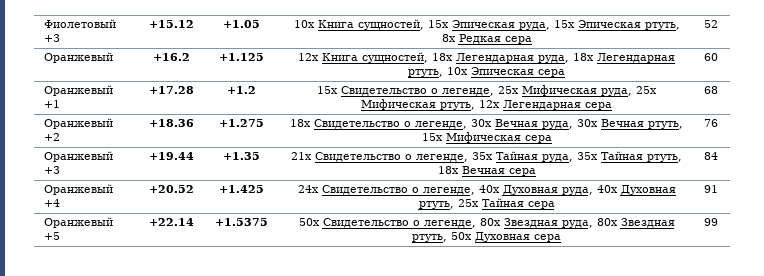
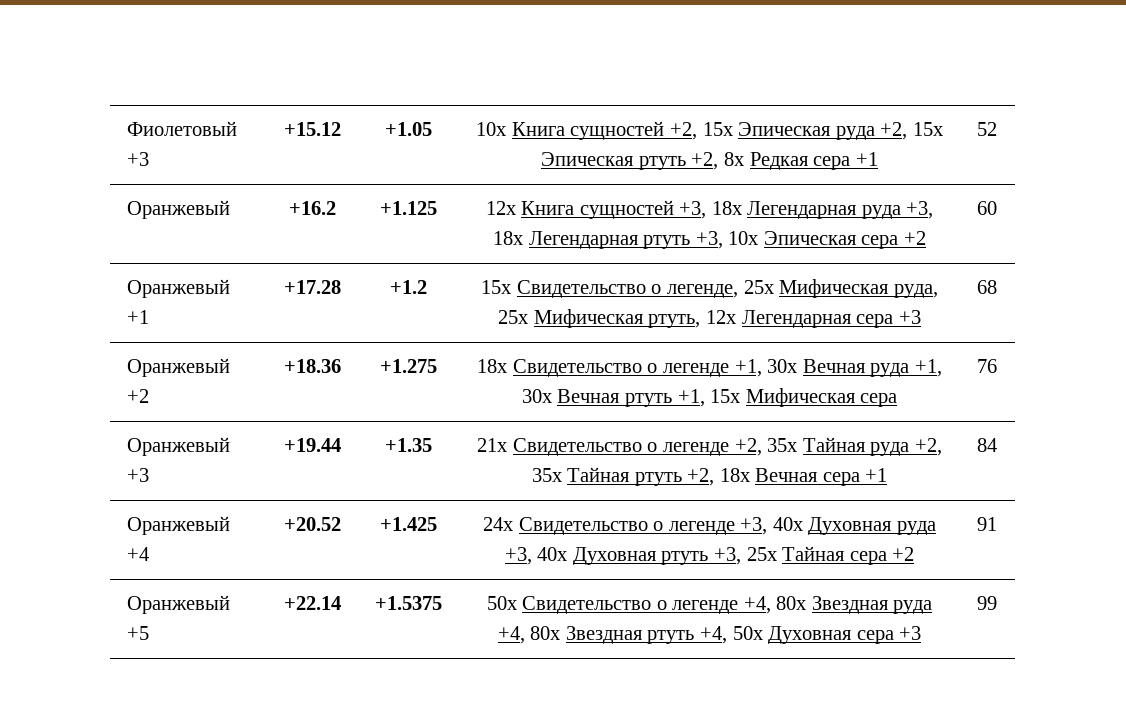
[357,19,680,30] сущностей, 15x Эпическая руда, 15x Эпическая ртуть, -> [570,121,943,140] [541,152,719,170] сущностей +2, 15x Эпическая руда +2, 15x Эпическая ртуть +2,
(532, 40) none -> [855,152,878,166] +1
[362,52,676,63] [408,69,443,77] сущностей, 18x Легендарная руда, 18x Легендарная ртуть, -> [579,200,934,219] [493,231,723,249] сущностей +3, 18x Легендарная руда +3, 18x Легендарная ртуть +3,
(565, 73) none -> [903,231,926,245] +2
(613, 106) none -> [898,310,921,324] +3
[415,119,684,129] легенде, 30x Вечная руда, 30x Вечная ртуть, -> [662,359,942,377] [521,389,705,407] легенде +1, 30x Вечная руда +1, 30x Вечная ртуть +1,
[416,151,683,162] легенде, 35x Тайная руда, 35x Тайная ртуть, -> [662,437,942,456] [531,467,715,486] легенде +2, 35x Тайная руда +2, 35x Тайная ртуть +2,
(536, 172) none -> [865,468,888,482] +1
[422,185,676,195] [418,201,454,209] легенде, 40x Духовная руда, 40x Духовная ртуть, -> [668,517,936,535] [504,547,741,565] легенде +3, 40x Духовная руда +3, 40x Духовная ртуть +3,
(555, 205) none -> [892,547,915,561] +2
[423,218,675,228] [412,234,447,242] легенде, 80x Звездная руда, 80x Звездная ртуть, -> [672,596,933,614] [497,626,727,644] легенде +4, 80x Звездная руда +4, 80x Звездная ртуть +4,
(561, 238) none -> [899,626,922,640] +3

